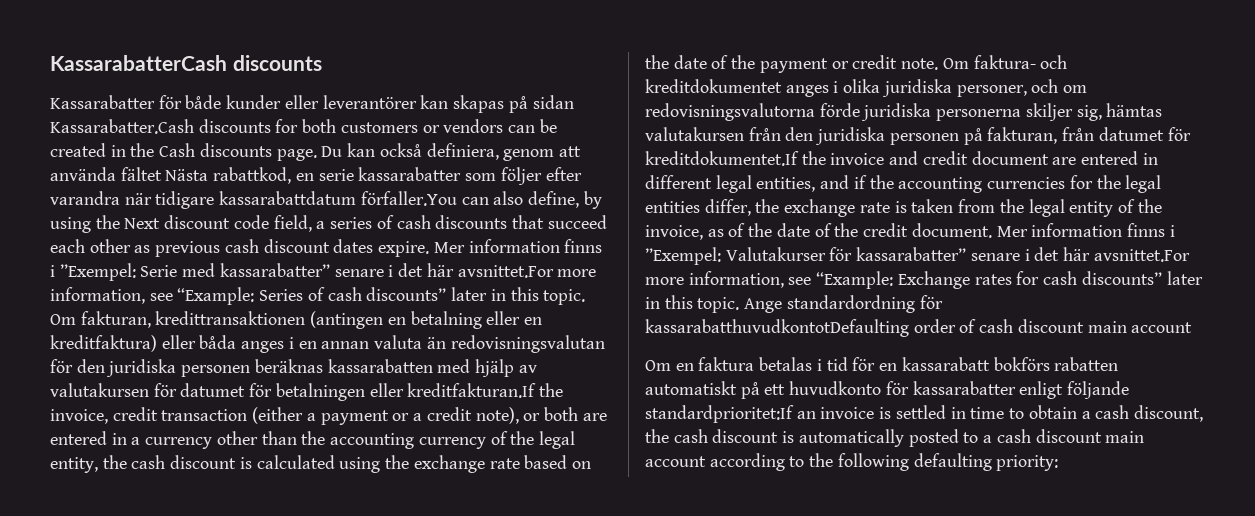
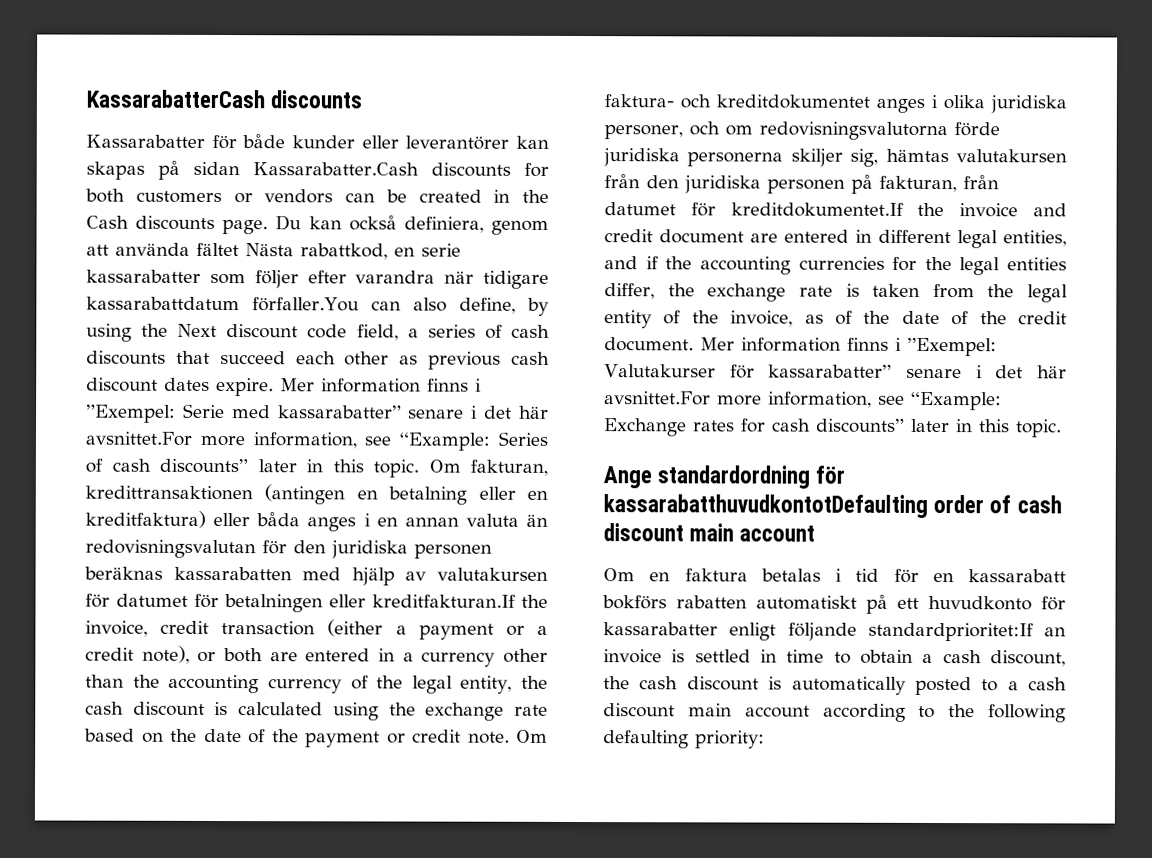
(740, 305) none -> (1062, 428) //

